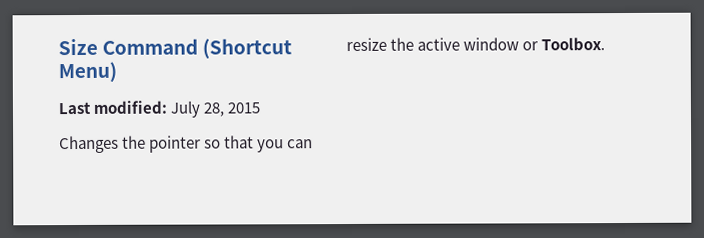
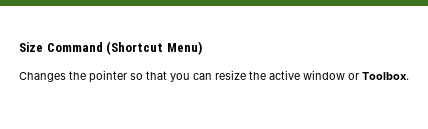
[58,100,261,118] // Last modified: July 28, 2015 -> (202, 48) none

